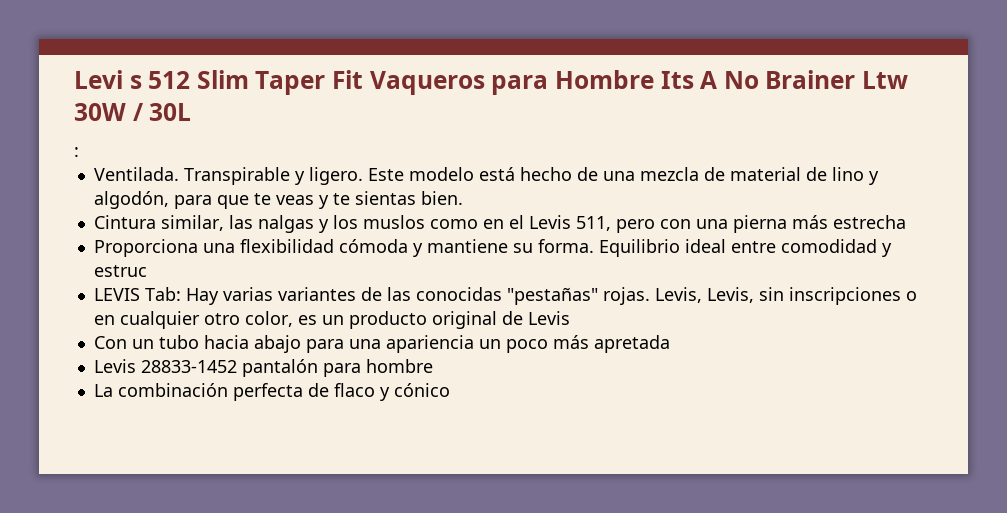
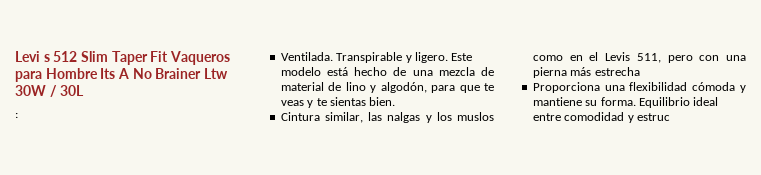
[93,287,917,305] [93,311,570,329] [93,335,670,353] [93,359,433,377] [93,383,450,401] // LEVIS Tab: Hay varias variantes de las conocidas "pestañas" rojas. Levis, Levis, sin inscripciones o en cualquier otro color, es un producto original de Levis // Con un tubo hacia abajo para una apariencia un poco más apretada // Levis 28833-1452 pantalón para hombre // La combinación perfecta de flaco y cónico -> (670, 117) none

